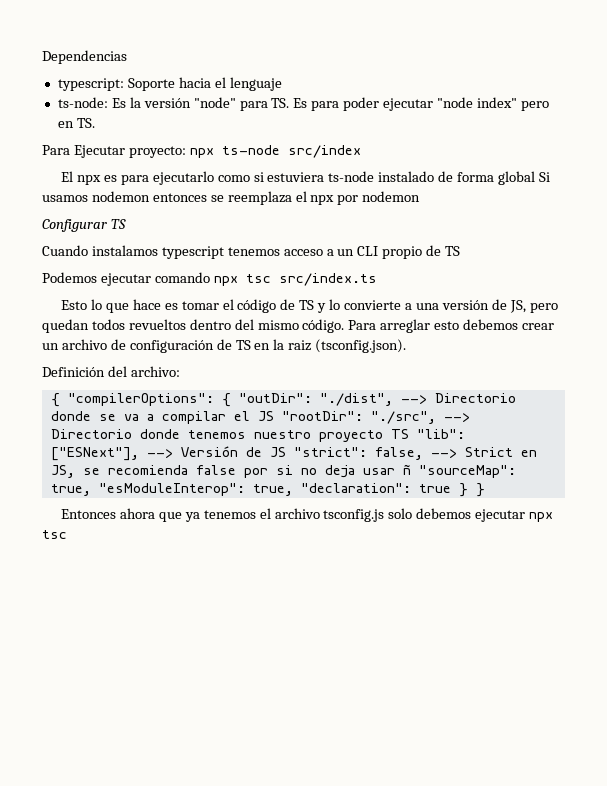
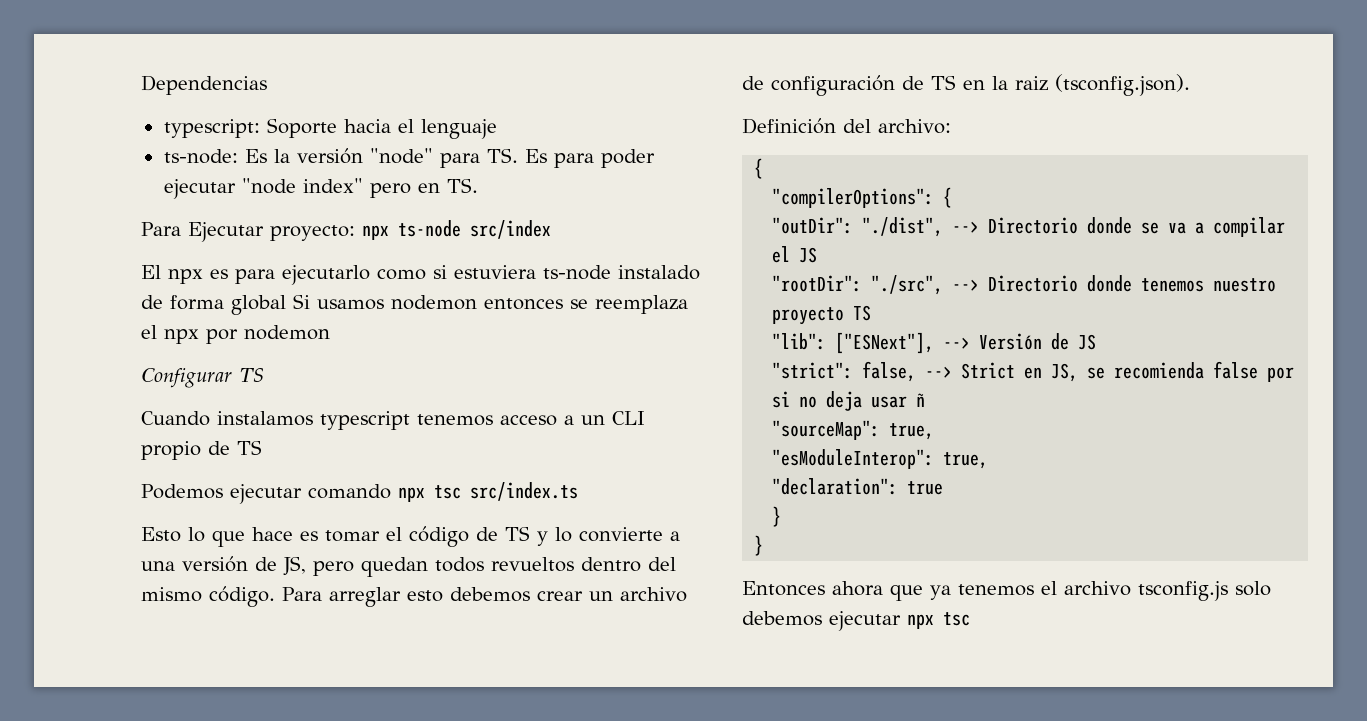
(60, 400) none -> (764, 168) //
(231, 400) none -> (953, 197) //
(274, 416) none -> (818, 255) //
(409, 434) none -> (872, 313) //
(286, 452) none -> (1097, 342) //
(411, 469) none -> (926, 400) //
(91, 490) none -> (935, 431) //
(293, 490) none -> (989, 460) //
[458,483,468,497] } -> [772,506,782,527] // } //

